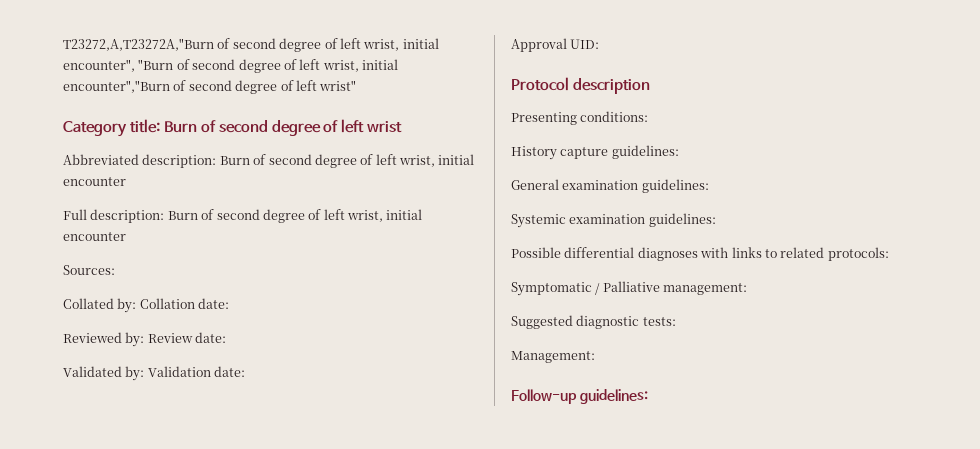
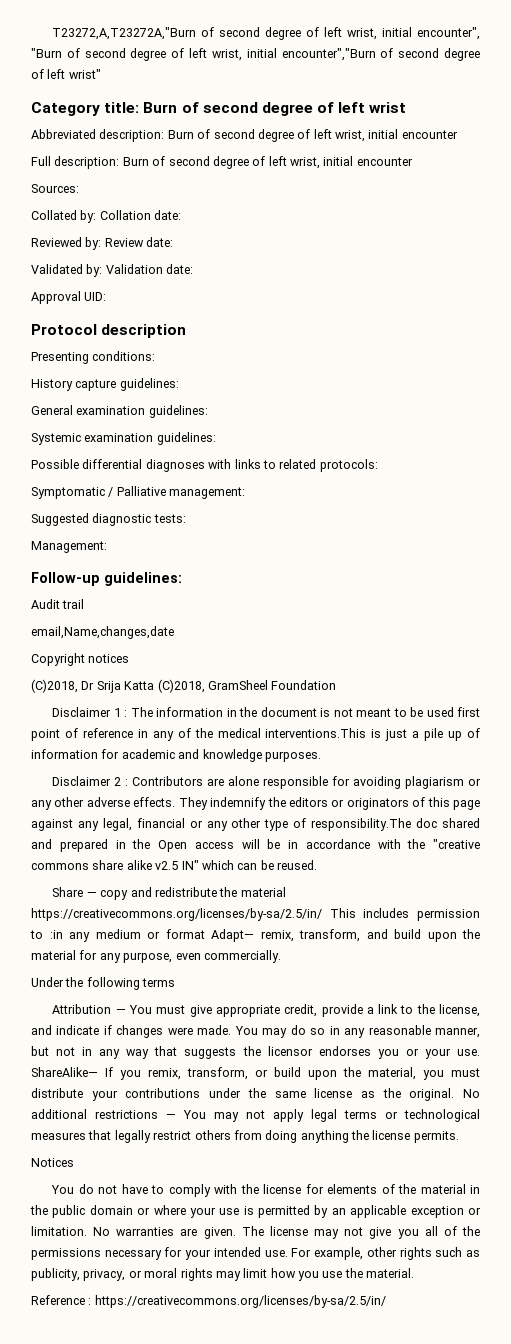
(648, 396) none -> [31,599,85,609] [31,626,174,639] [31,653,130,666] [31,679,337,693] [52,707,480,717] [31,728,481,741] [31,749,321,762] [52,776,481,789] [31,797,481,810] [31,818,481,831] [31,839,480,852] [31,860,317,870] [52,887,286,900] [31,908,481,921] [30,929,480,942] [31,950,281,963] [31,977,176,990] [52,1004,480,1017] [31,1025,480,1038] [31,1046,481,1059] [31,1067,480,1080] [31,1088,480,1101] [31,1109,480,1122] [31,1130,459,1143] [31,1158,74,1167] [51,1184,480,1197] [30,1205,481,1218] [31,1226,480,1239] [31,1247,481,1260] [31,1268,415,1281] [31,1295,386,1308] // Audit trail // email,Name,changes,date // Copyright notices // (C)2018, Dr Srija Katta (C)2018, GramSheel Foundation // Disclaimer 1 : The information in the document is not meant to be used first point of reference in any of the medical interventions.This is just a pile up of information for academic and knowledge purposes. // Disclaimer 2 : Contributors are alone responsible for avoiding plagiarism or any other adverse effects. They indemnify the editors or originators of this page against any legal, financial or any other type of responsibility.The doc shared and prepared in the Open access will be in accordance with the "creative commons share alike v2.5 IN" which can be reused. // Share — copy and redistribute the material https://creativecommons.org/licenses/by-sa/2.5/in/ This includes permission to :in any medium or format Adapt— remix, transform, and build upon the material for any purpose, even commercially. // Under the following terms // Attribution — You must give appropriate credit, provide a link to the license, and indicate if changes were made. You may do so in any reasonable manner, but not in any way that suggests the licensor endorses you or your use. ShareAlike— If you remix, transform, or build upon the material, you must distribute your contributions under the same license as the original. No additional restrictions — You may not apply legal terms or technological measures that legally restrict others from doing anything the license permits. // Notices // You do not have to comply with the license for elements of the material in the public domain or where your use is permitted by an applicable exception or limitation. No warranties are given. The license may not give you all of the permissions necessary for your intended use. For example, other rights such as publicity, privacy, or moral rights may limit how you use the material. // Reference : https://creativecommons.org/licenses/by-sa/2.5/in/

